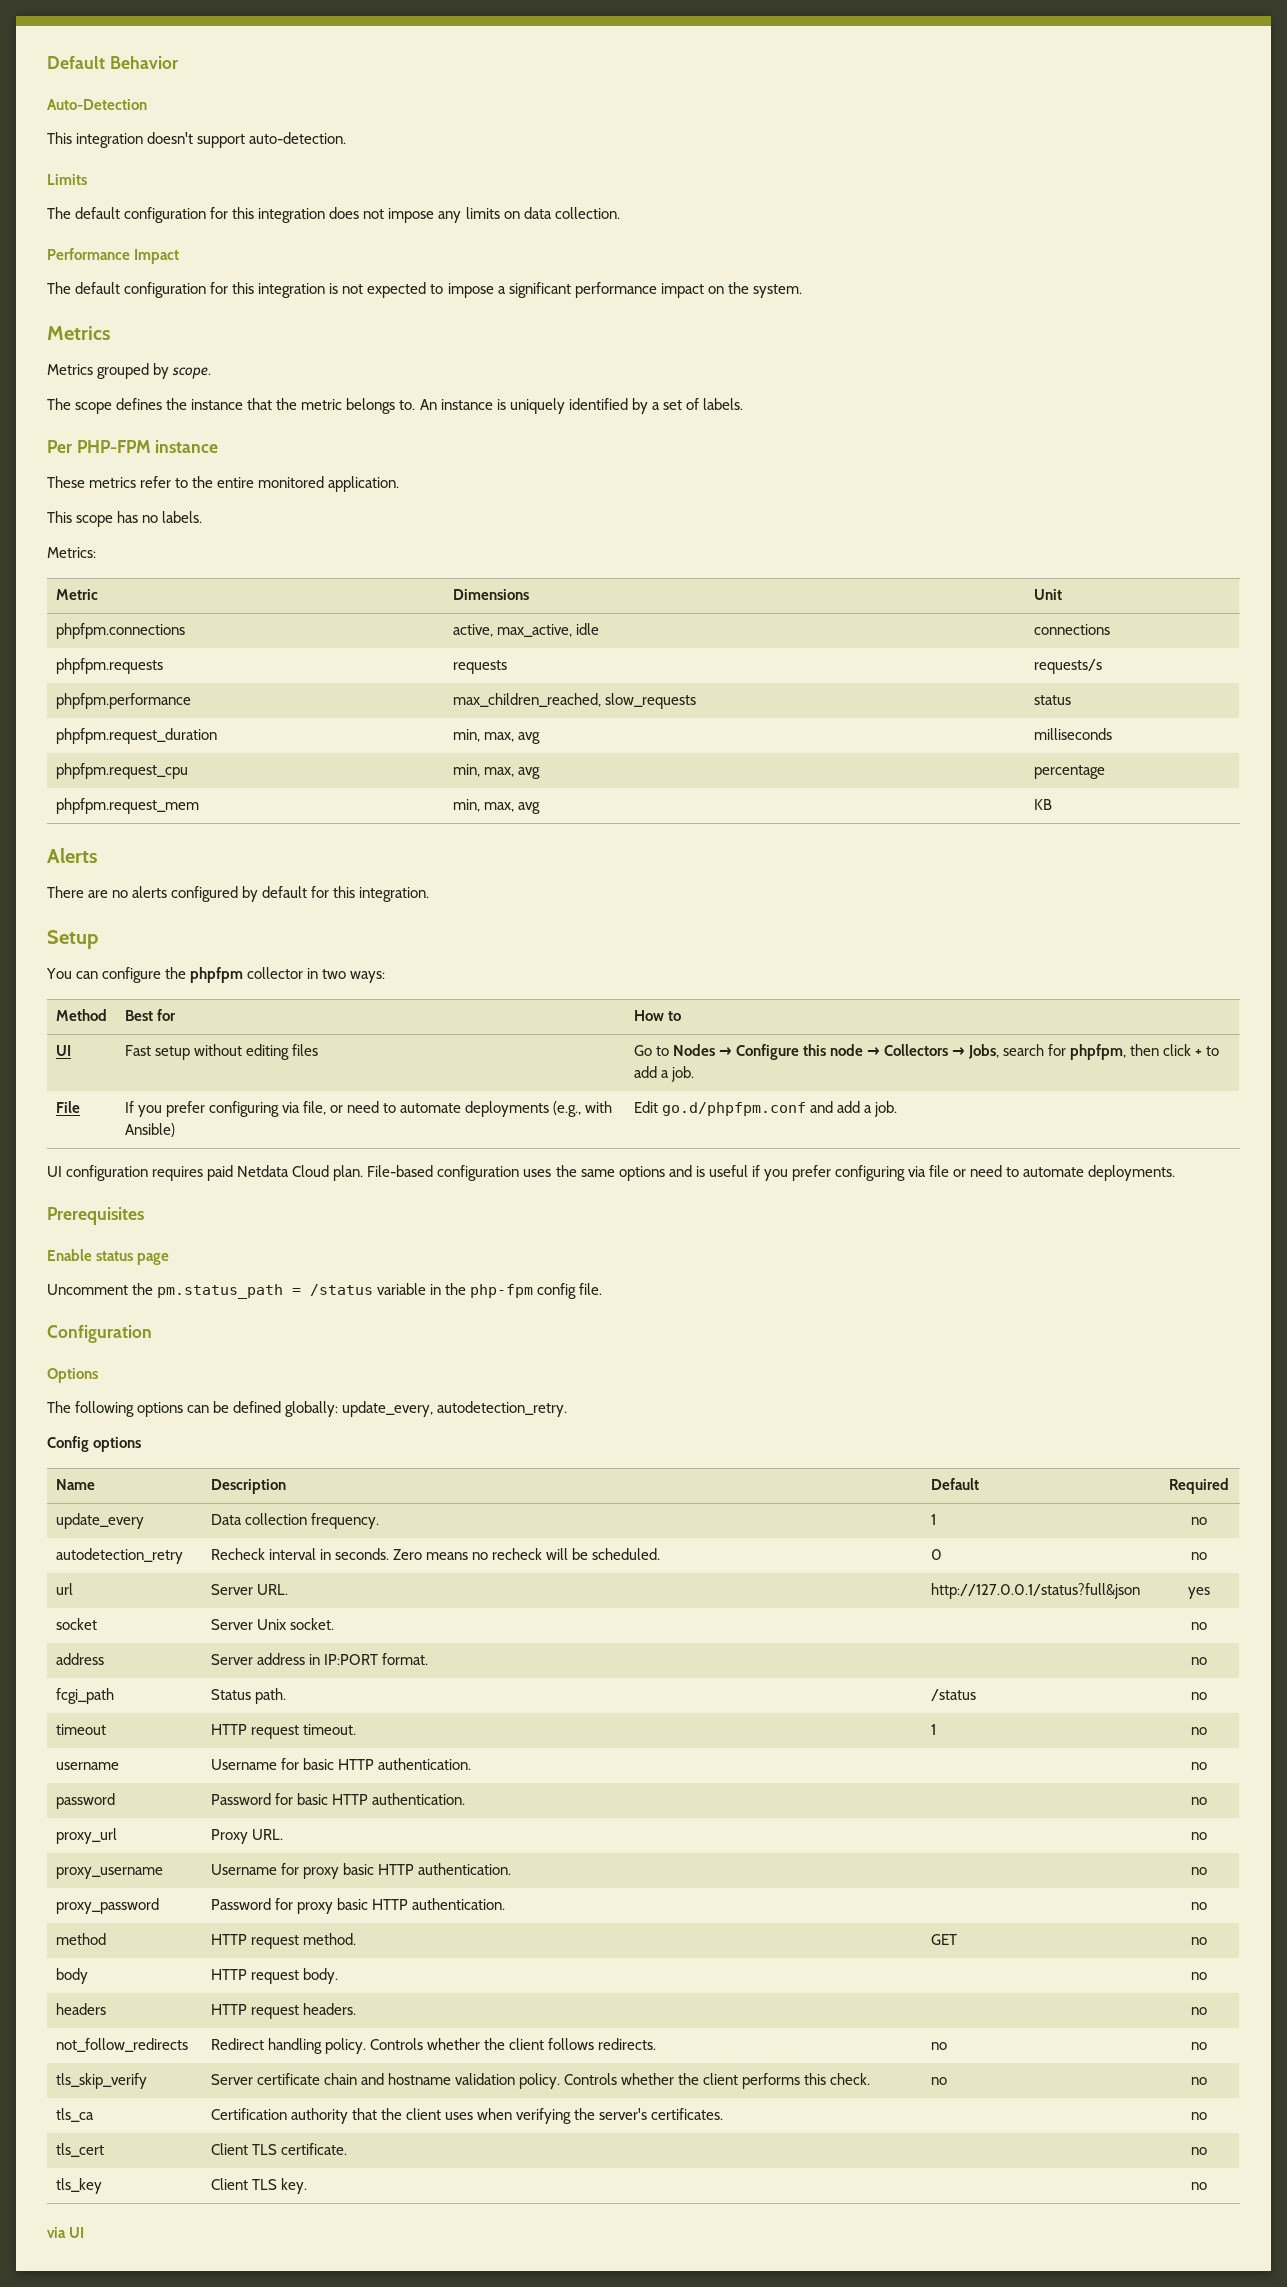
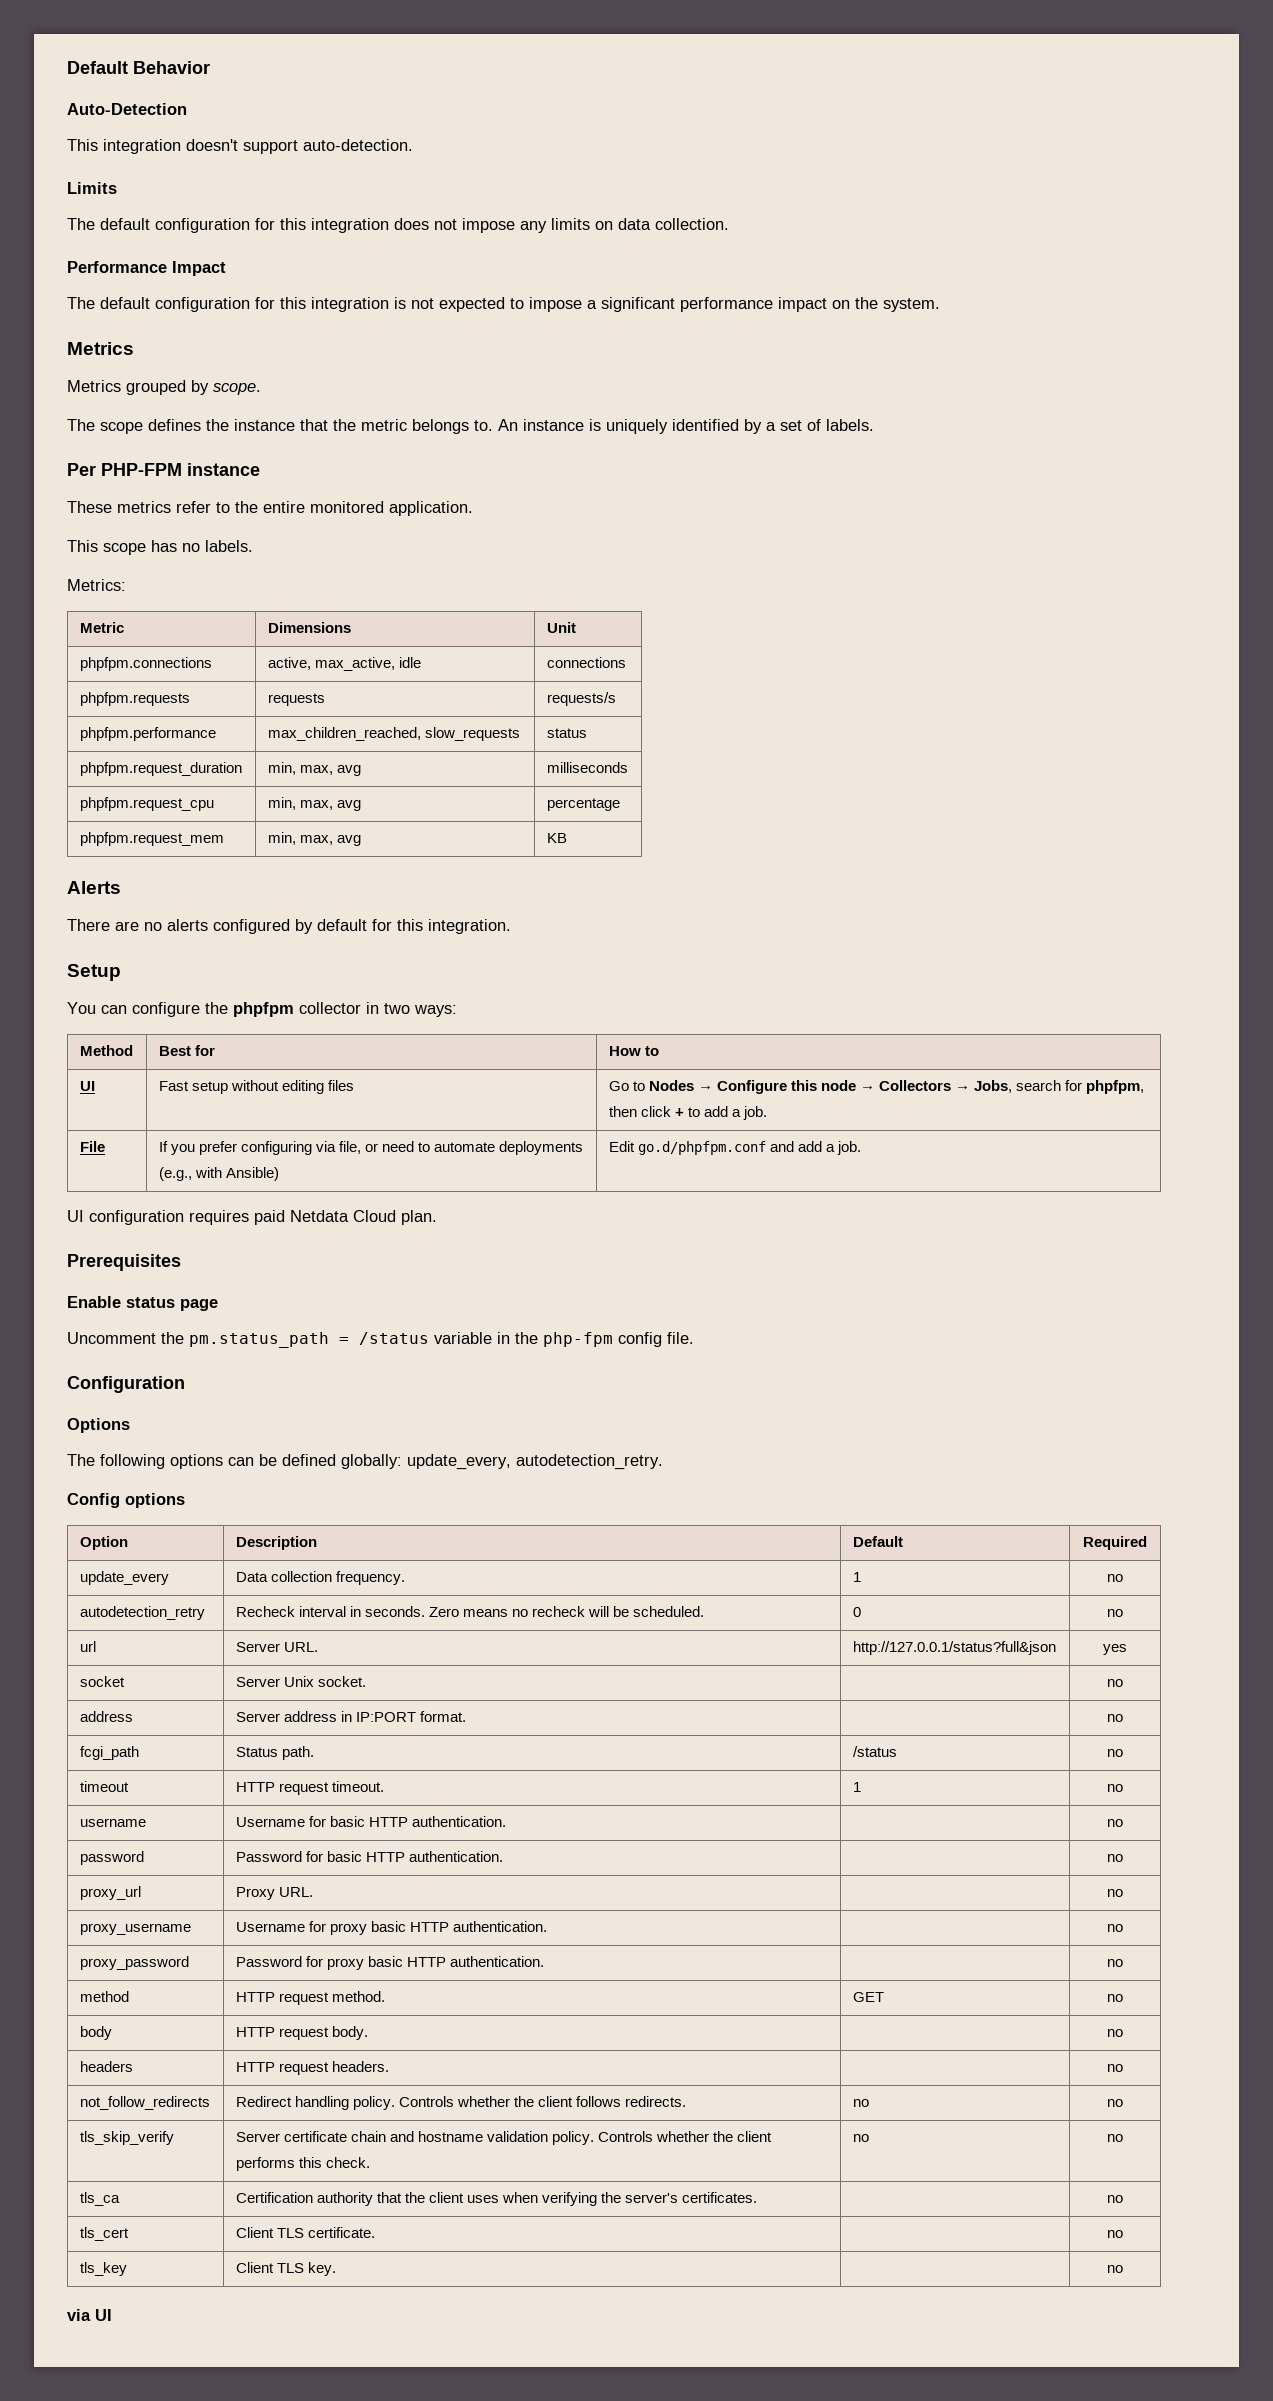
[367,1165,1176,1181] File-based configuration uses the same options and is useful if you prefer configuring via file or need to automate deployments. -> (437, 1217) none
[55,1479,95,1490] Name -> [79,1536,128,1550] Option

